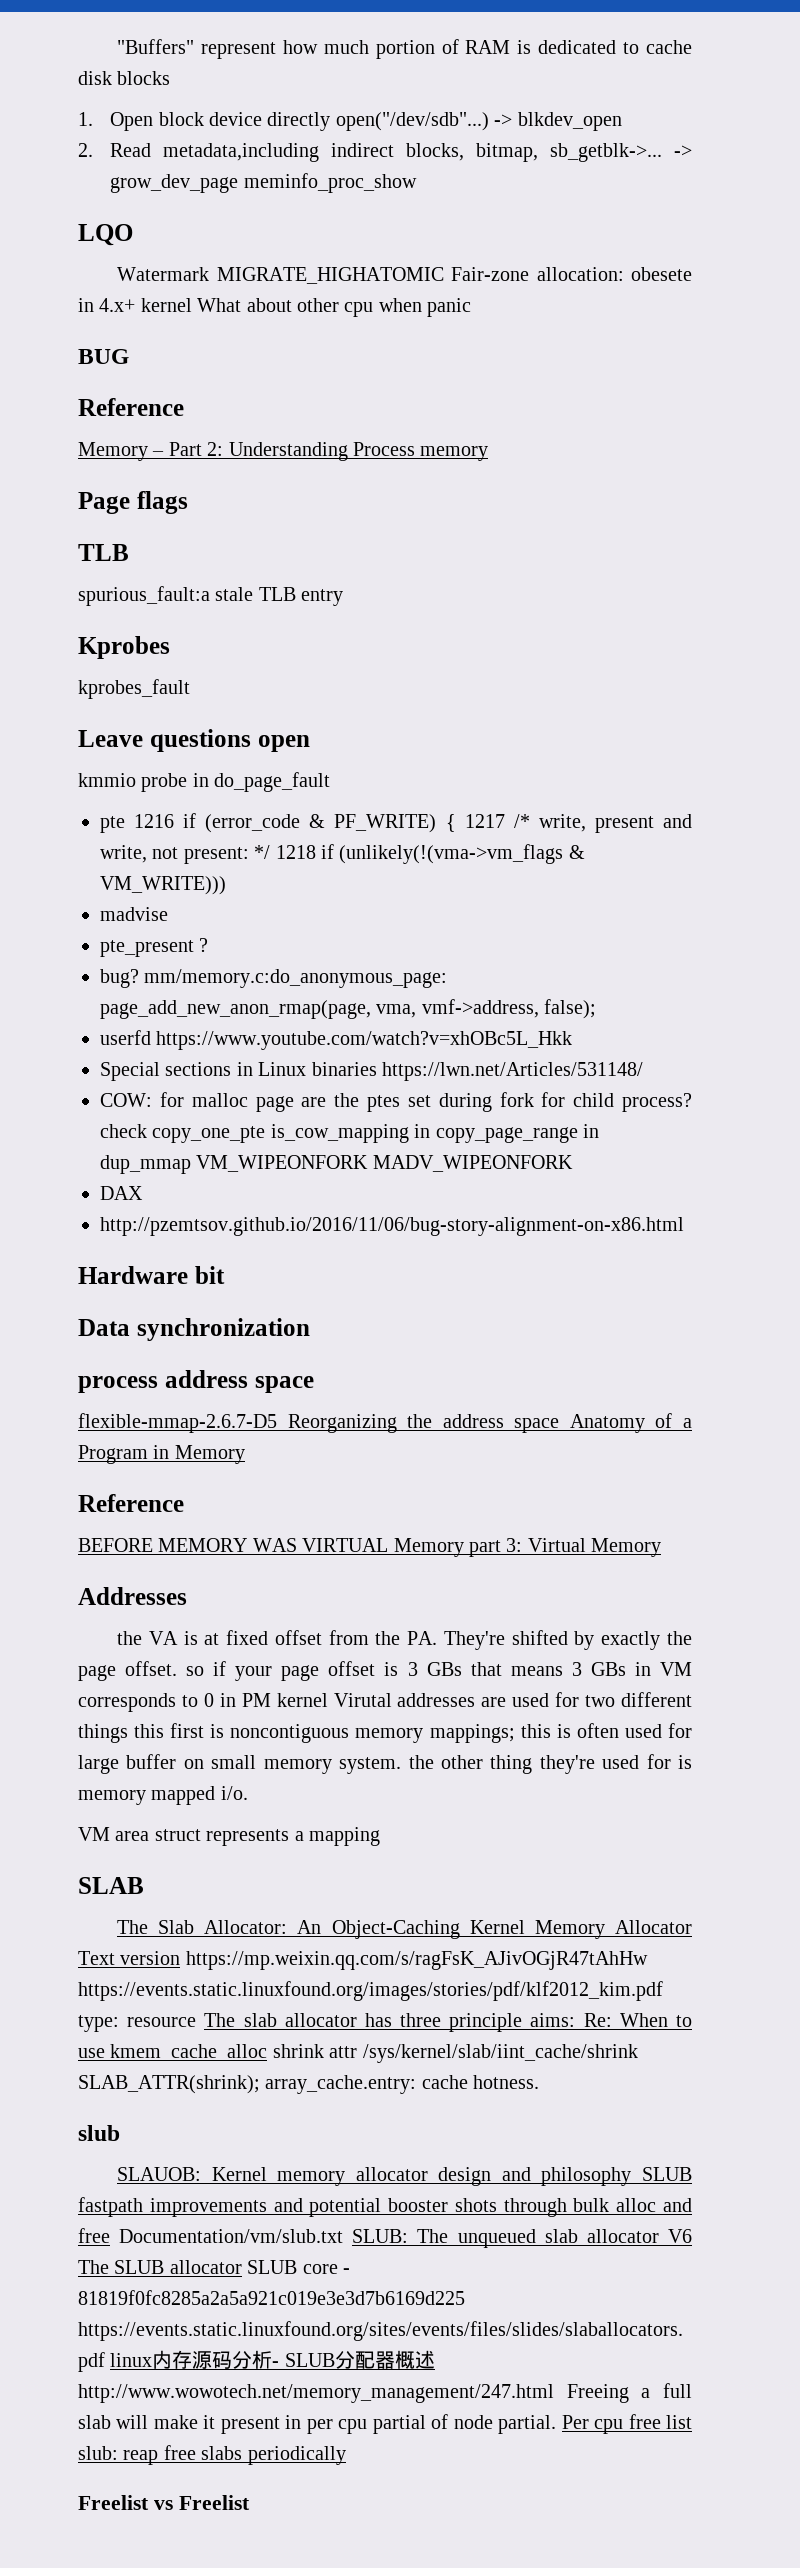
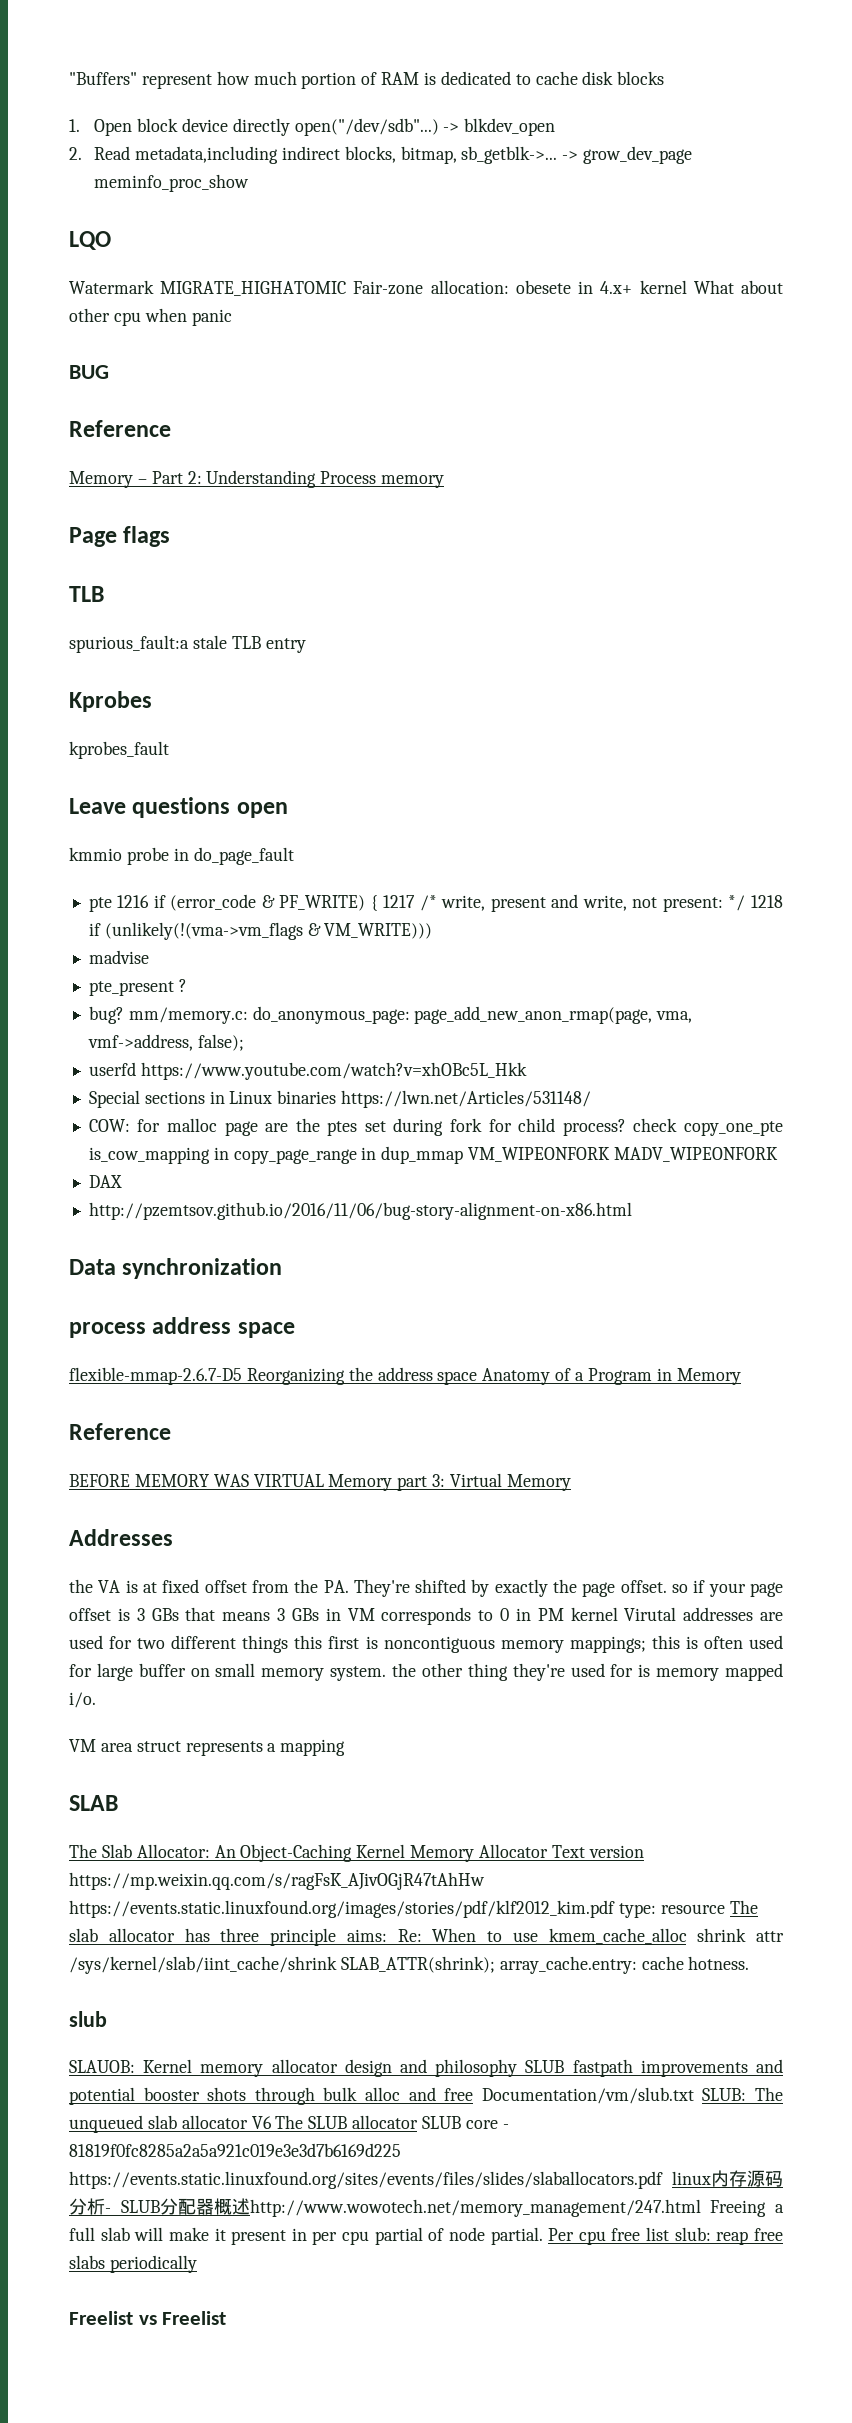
[144,969,448,988] mm/memory.c:do_anonymous_page: -> [128,1006,410,1024] mm/memory.c: do_anonymous_page:
[78,1266,225,1284] // Hardware bit -> (632, 1211) none

